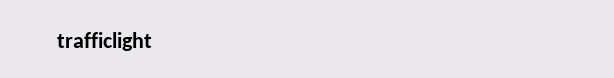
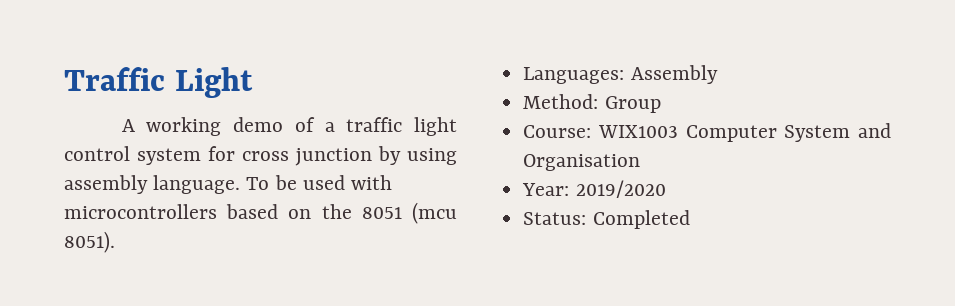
[57,32,152,51] trafficlight -> [64,67,253,98] [121,117,457,136] [64,146,457,166] [64,175,393,194] [64,202,457,224] [64,231,115,253] [523,65,718,84] [523,94,661,113] [523,123,891,142] [523,154,641,171] [522,180,666,198] [523,210,690,229] Traffic Light // A working demo of a traffic light control system for cross junction by using assembly language. To be used with microcontrollers based on the 8051 (mcu 8051). // Languages: Assembly // Method: Group // Course: WIX1003 Computer System and Organisation // Year: 2019/2020 // Status: Completed

